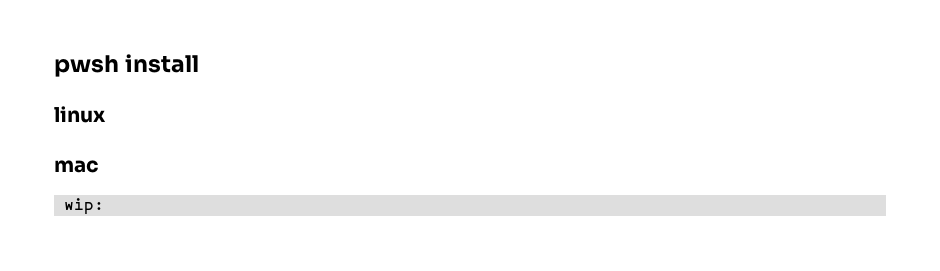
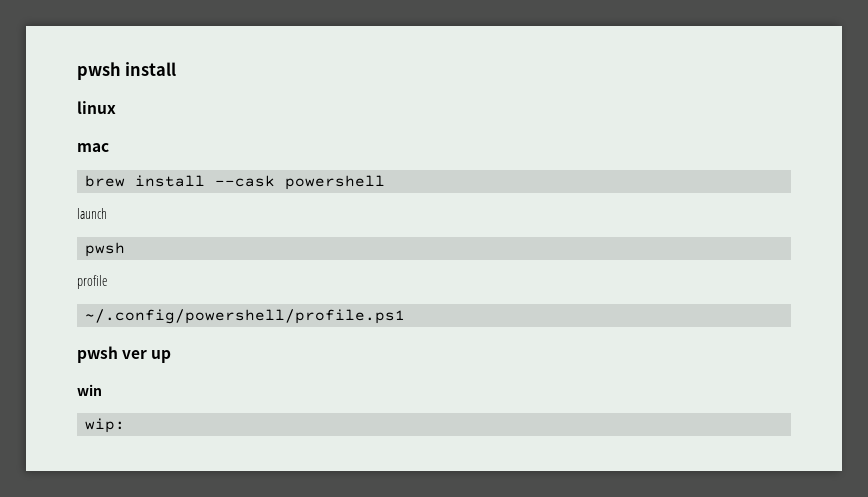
(99, 166) none -> [85,175,386,190] [77,208,107,219] [85,242,126,257] [77,275,107,289] [85,309,406,324] [77,346,172,363] [77,384,102,396] // brew install --cask powershell // launch // pwsh // profile // ~/.config/powershell/profile.ps1 // pwsh ver up // win

